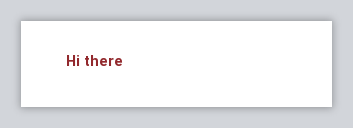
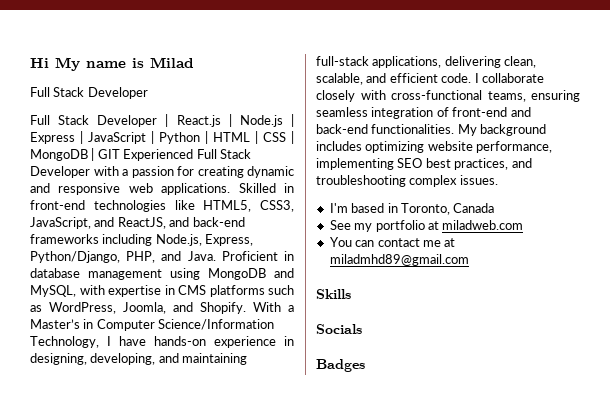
[84,55,123,66] there -> [55,57,194,71] [30,87,148,99] [30,114,294,127] [30,131,294,144] [30,148,251,161] [30,166,294,178] [30,183,294,195] [30,200,294,212] [30,217,245,229] [30,234,254,246] [30,251,294,263] [30,268,294,280] [30,285,294,297] [30,302,294,314] [30,319,275,331] [30,336,294,348] [30,353,248,365] [316,56,537,68] [316,73,544,85] [316,90,580,102] [316,107,531,119] [316,124,547,136] [316,141,553,153] [316,158,532,170] [316,175,498,187] [329,203,495,215] [329,220,524,232] [329,237,456,247] [329,254,469,266] [316,289,351,299] [316,324,362,334] [316,359,365,372] My name is Milad // Full Stack Developer // Full Stack Developer | React.js | Node.js | Express | JavaScript | Python | HTML | CSS | MongoDB | GIT Experienced Full Stack Developer with a passion for creating dynamic and responsive web applications. Skilled in front-end technologies like HTML5, CSS3, JavaScript, and ReactJS, and back-end frameworks including Node.js, Express, Python/Django, PHP, and Java. Proficient in database management using MongoDB and MySQL, with expertise in CMS platforms such as WordPress, Joomla, and Shopify. With a Master’s in Computer Science/Information Technology, I have hands-on experience in designing, developing, and maintaining full-stack applications, delivering clean, scalable, and efficient code. I collaborate closely with cross-functional teams, ensuring seamless integration of front-end and back-end functionalities. My background includes optimizing website performance, implementing SEO best practices, and troubleshooting complex issues. // I'm based in Toronto, Canada // See my portfolio at miladweb.com // You can contact me at miladmhd89@gmail.com // Skills // Socials // Badges

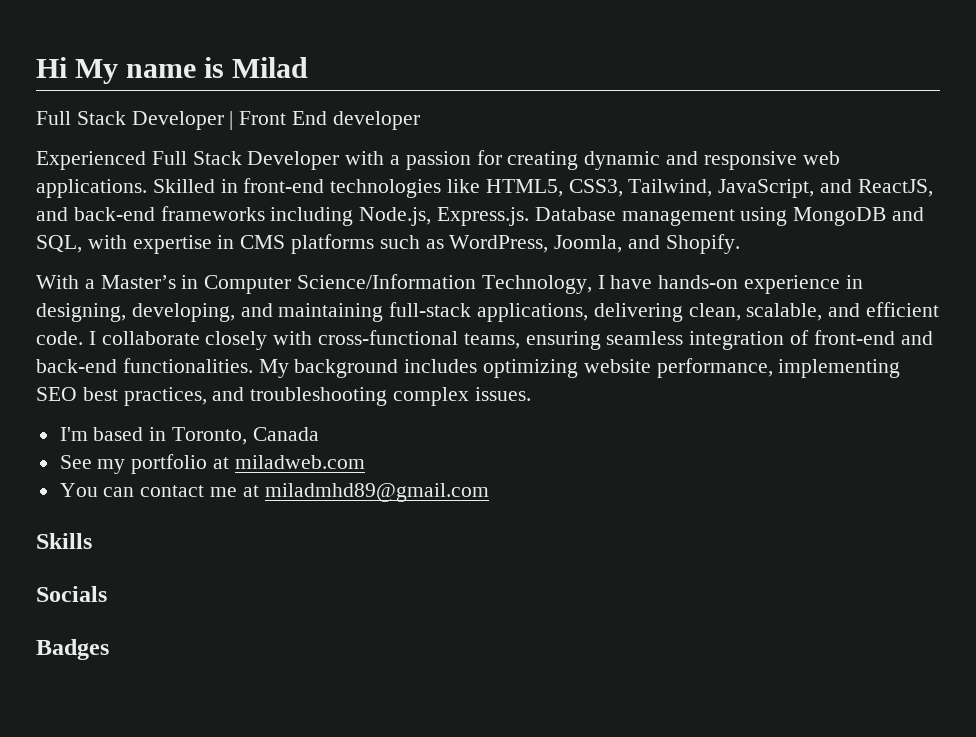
[30,114,294,127] [30,131,294,144] [30,148,120,161] // Full Stack Developer | React.js | Node.js | Express | JavaScript | Python | HTML | CSS | MongoDB | GIT -> [229,111,420,130] | Front End developer //
(294, 206) none -> [628,179,713,197] Tailwind,
[205,234,254,246] [30,251,294,263] [30,268,80,278] Express, Python/Django, PHP, and Java. Proficient in database -> [437,207,616,226] Express.js. Database
[30,285,76,297] MySQL, -> [36,235,82,253] SQL,
(246, 308) none -> (740, 244) //

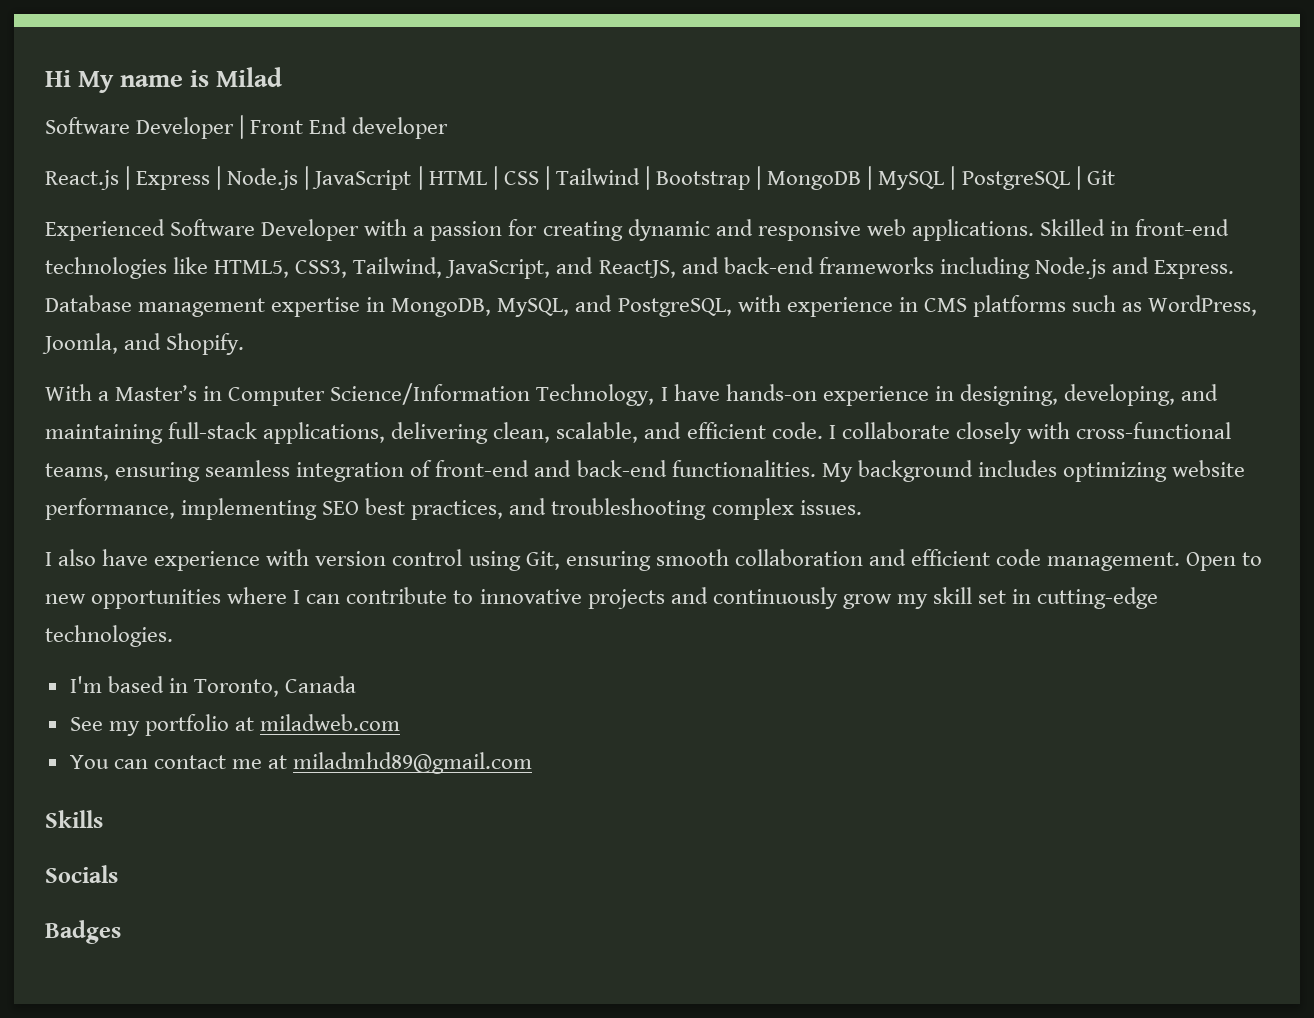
[36,111,126,125] Full Stack -> [45,117,130,134] Software
(420, 120) none -> [45,166,1115,190] // React.js | Express | Node.js | JavaScript | HTML | CSS | Tailwind | Bootstrap | MongoDB | MySQL | PostgreSQL | Git
[151,151,242,165] Full Stack -> [170,219,256,236] Software
[359,207,925,226] [36,235,212,254] Node.js, Express.js. Database management using MongoDB and SQL, with expertise -> [1034,257,1235,279] [45,295,893,317] Node.js and Express. Database management expertise in MongoDB, MySQL, and PostgreSQL, with experience
(531, 394) none -> [45,549,1263,571] [45,587,1159,609] [45,625,173,647] // I also have experience with version control using Git, ensuring smooth collaboration and efficient code management. Open to new opportunities where I can contribute to innovative projects and continuously grow my skill set in cutting-edge technologies.

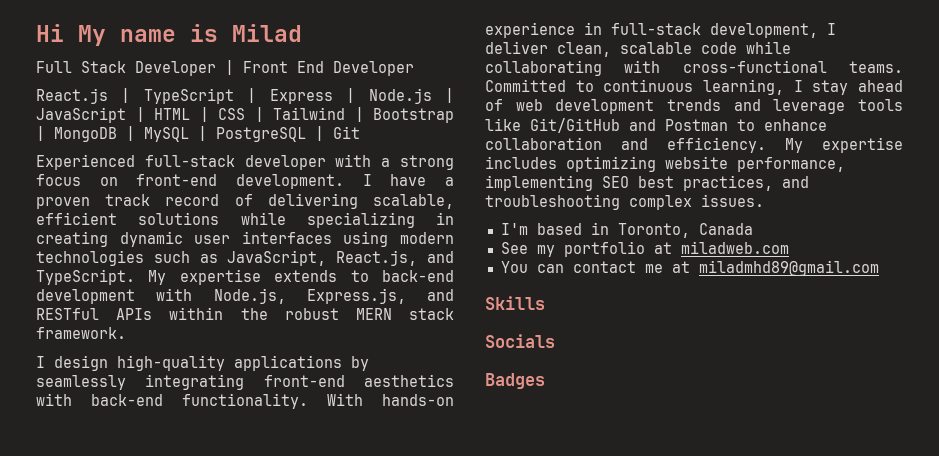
[45,117,130,134] Software -> [36,61,126,73] Full Stack
[352,117,449,139] developer -> [333,61,414,76] Developer
(131, 178) none -> [143,88,257,104] TypeScript |
[170,219,1230,241] [45,257,1235,279] [45,295,1258,317] [42,333,245,355] [45,383,1219,406] [45,422,1231,444] [45,460,973,482] Software Developer with a passion for creating dynamic and responsive web applications. Skilled in front-end technologies like HTML5, CSS3, Tailwind, JavaScript, and ReactJS, and back-end frameworks including Node.js and Express. Database management expertise in MongoDB, MySQL, and PostgreSQL, with experience in CMS platforms such as WordPress, Joomla, and Shopify. // With a Master’s in Computer Science/Information Technology, I have hands-on experience in designing, developing, and maintaining full-stack applications, delivering clean, scalable, and efficient code. I collaborate closely with cross-functional teams, ensuring seamless integration of front-end and back-end functionalities. My background -> [144,154,455,170] [36,174,455,189] [36,193,454,209] [36,212,454,228] [36,231,454,247] [36,250,455,266] [36,269,454,285] [36,288,454,304] [36,307,454,320] [36,327,126,339] [36,355,369,371] [36,374,454,390] [36,393,454,409] [485,22,836,38] [485,41,791,57] [485,60,903,76] [485,79,903,95] [485,99,903,114] [485,118,827,133] [485,137,903,153] full-stack developer with a strong focus on front-end development. I have a proven track record of delivering scalable, efficient solutions while specializing in creating dynamic user interfaces using modern technologies such as JavaScript, React.js, and TypeScript. My expertise extends to back-end development with Node.js, Express.js, and RESTful APIs within the robust MERN stack framework. // I design high-quality applications by seamlessly integrating front-end aesthetics with back-end functionality. With hands-on experience in full-stack development, I deliver clean, scalable code while collaborating with cross-functional teams. Committed to continuous learning, I stay ahead of web development trends and leverage tools like Git/GitHub and Postman to enhance collaboration and efficiency. My expertise
[45,549,1263,571] [45,587,1159,609] [45,625,173,647] // I also have experience with version control using Git, ensuring smooth collaboration and efficient code management. Open to new opportunities where I can contribute to innovative projects and continuously grow my skill set in cutting-edge technologies. -> (764, 200) none

